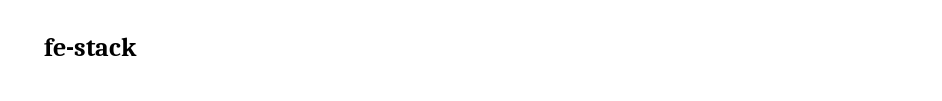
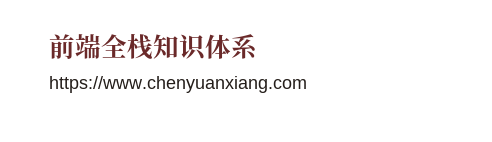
[44,37,137,56] fe-stack -> [49,33,257,61] [49,76,307,93] 前端全栈知识体系 // https://www.chenyuanxiang.com

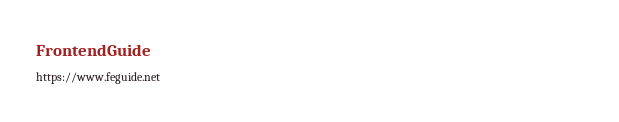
[49,33,257,61] [49,76,307,93] 前端全栈知识体系 // https://www.chenyuanxiang.com -> [36,44,151,56] [36,72,160,84] FrontendGuide // https://www.feguide.net

